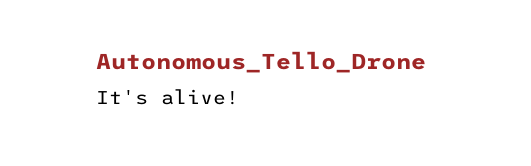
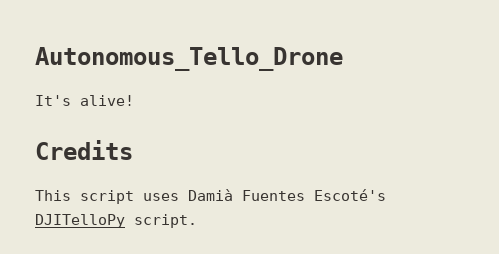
(239, 97) none -> [35,140,133,160] [35,189,386,204] [35,214,197,228] // Credits // This script uses Damià Fuentes Escoté's DJITelloPy script.

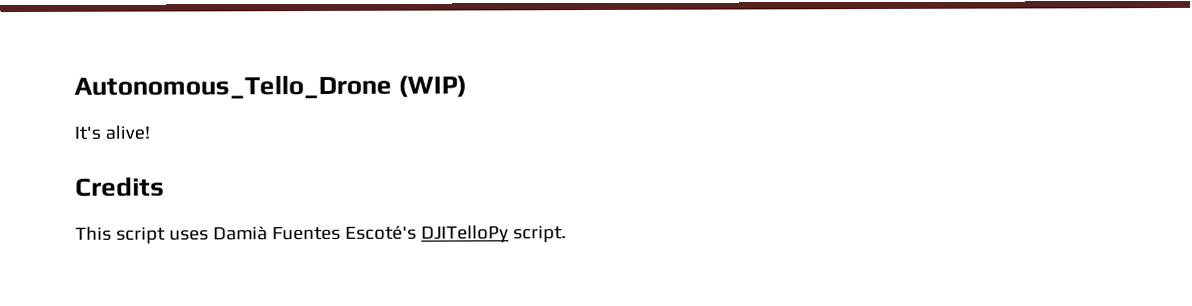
(343, 59) none -> [398,75,468,98] (WIP)

